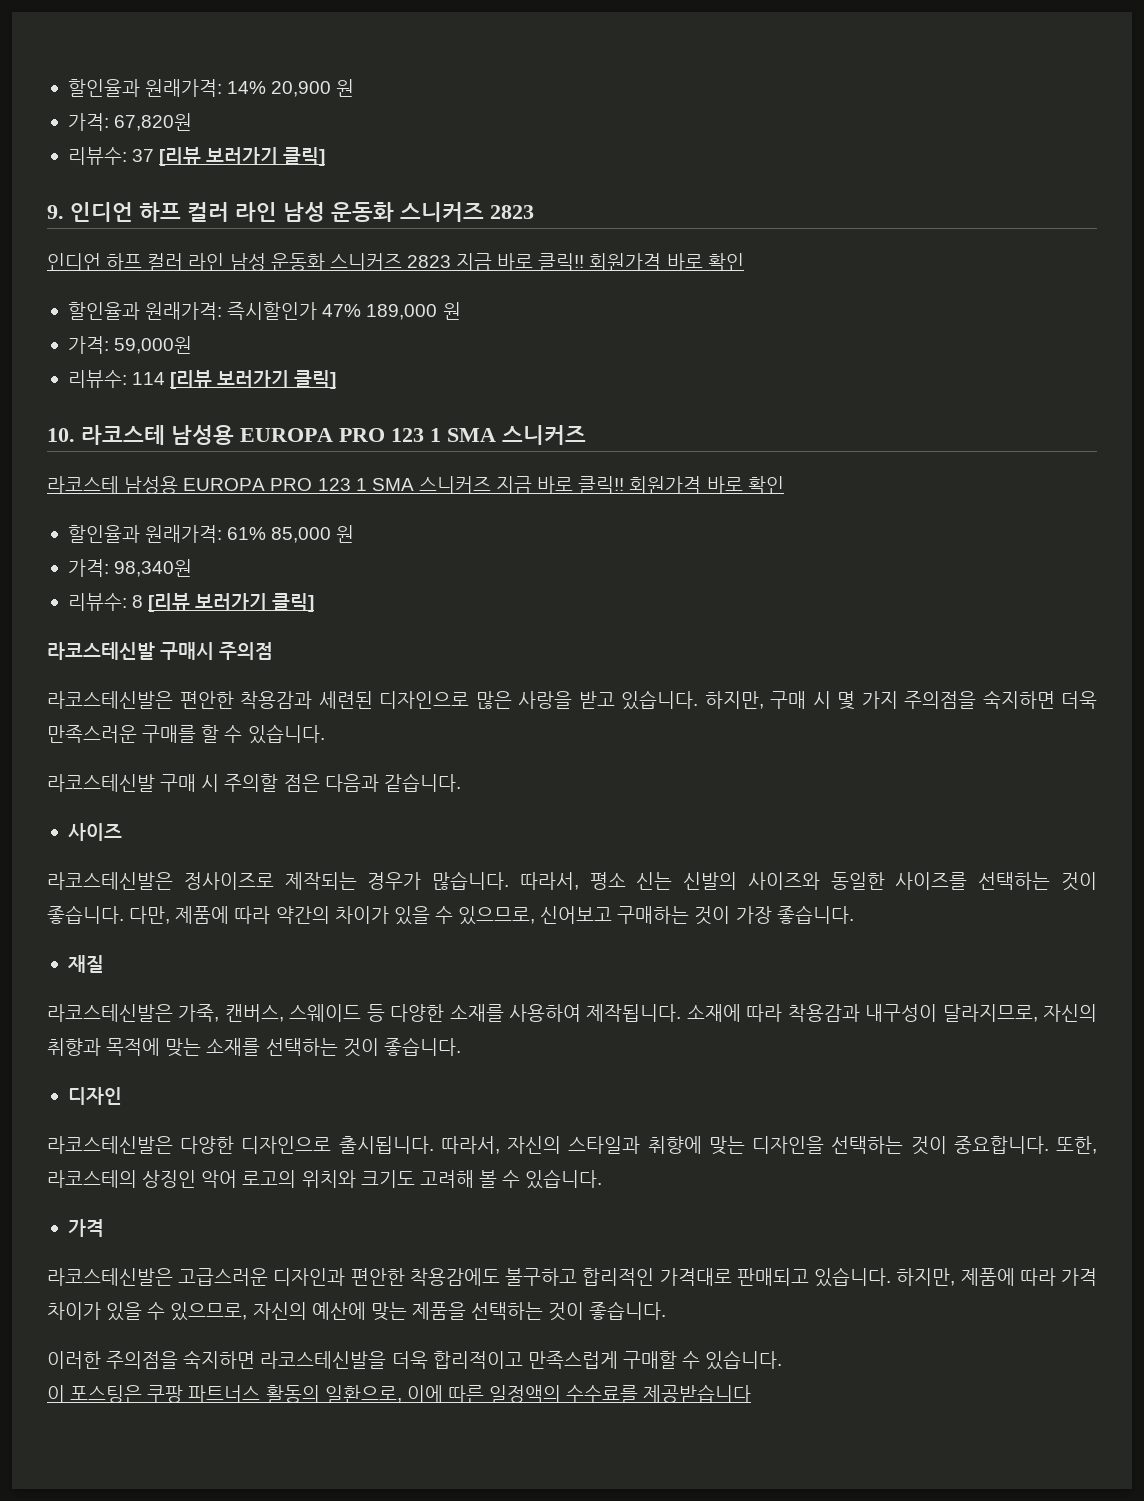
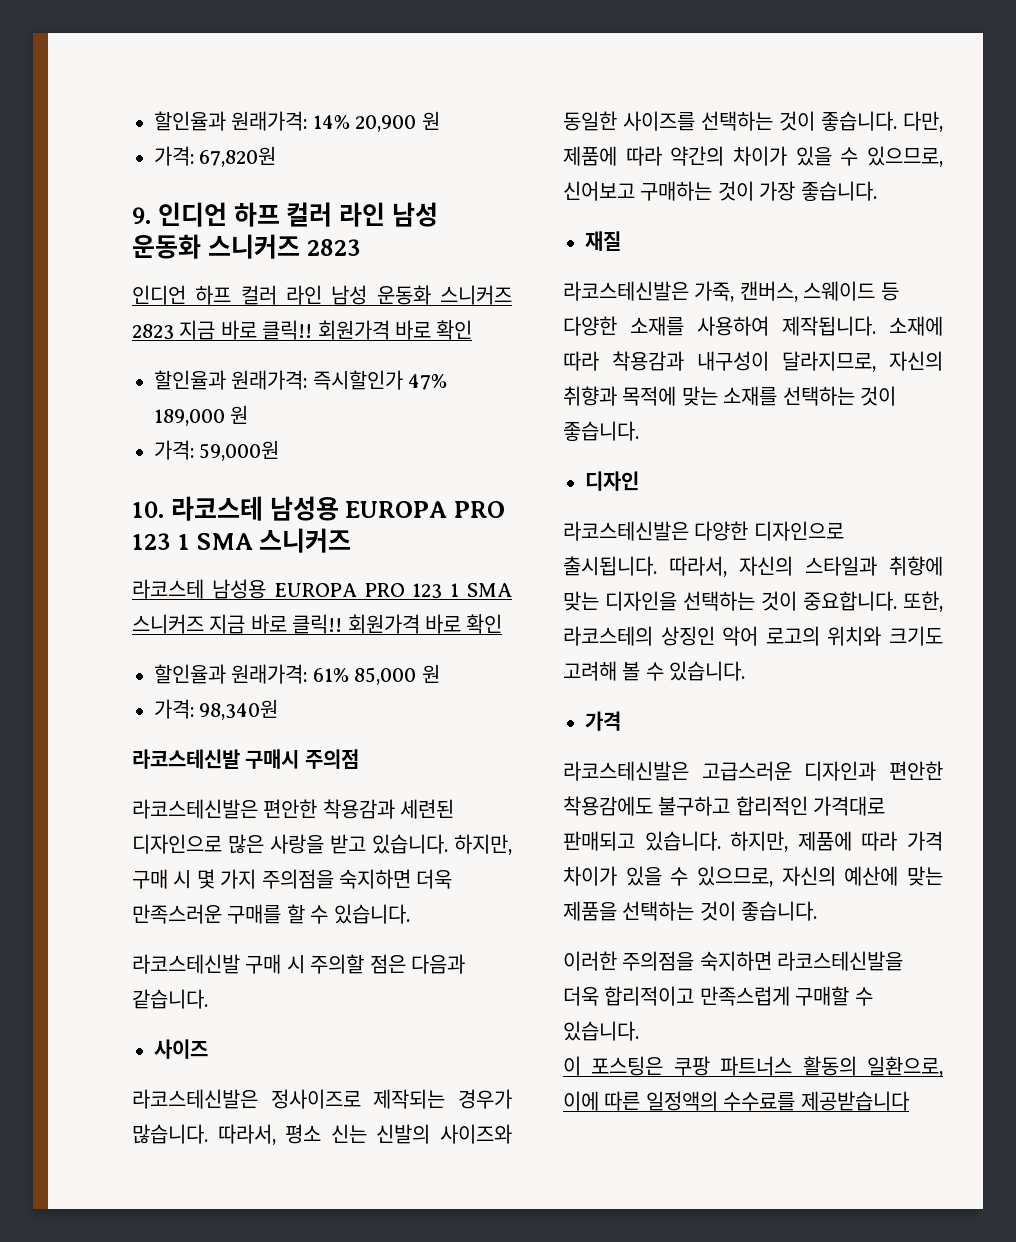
[67,147,326,166] // 리뷰수: 37 [리뷰 보러가기 클릭] -> (277, 156) none
[67,370,337,389] // 리뷰수: 114 [리뷰 보러가기 클릭] -> (280, 450) none
[67,593,315,612] // 리뷰수: 8 [리뷰 보러가기 클릭] -> (279, 709) none

